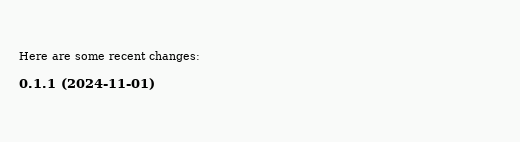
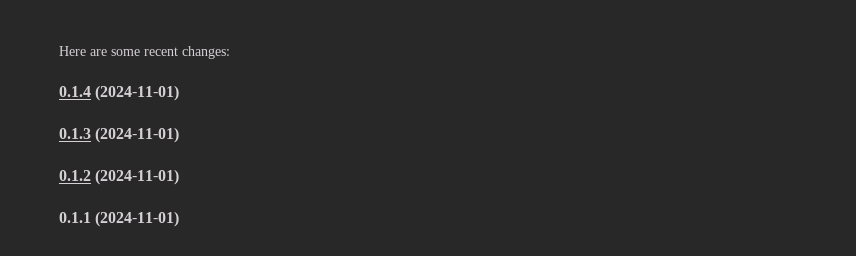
(200, 56) none -> [59,85,180,101] [59,127,180,143] [59,169,180,185] // 0.1.4 (2024-11-01) // 0.1.3 (2024-11-01) // 0.1.2 (2024-11-01)

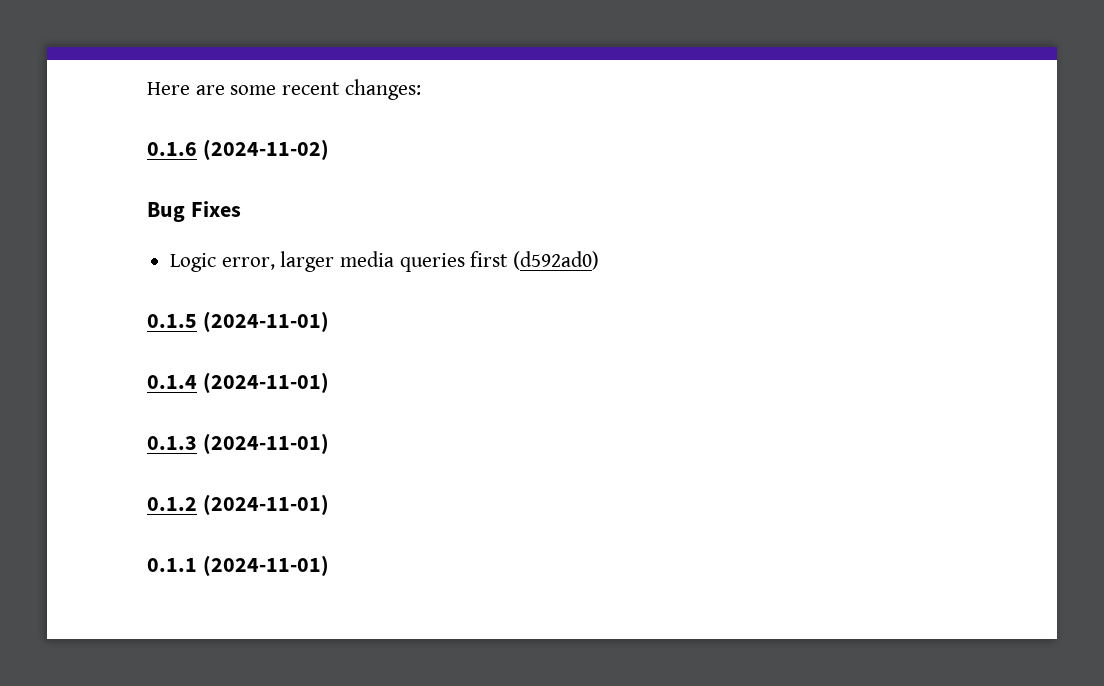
(230, 52) none -> [147,139,329,160] [147,201,241,222] [170,251,600,272] [147,311,329,332] // 0.1.6 (2024-11-02) // Bug Fixes // Logic error, larger media queries first (d592ad0) // 0.1.5 (2024-11-01)

